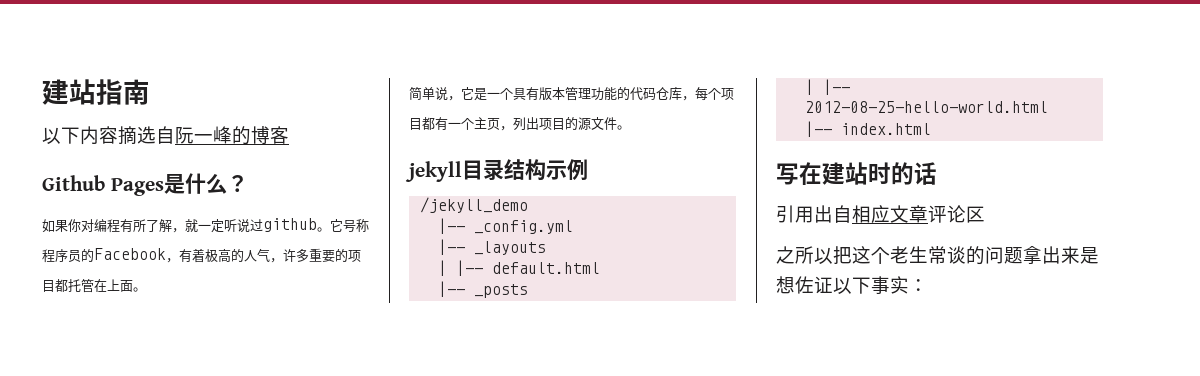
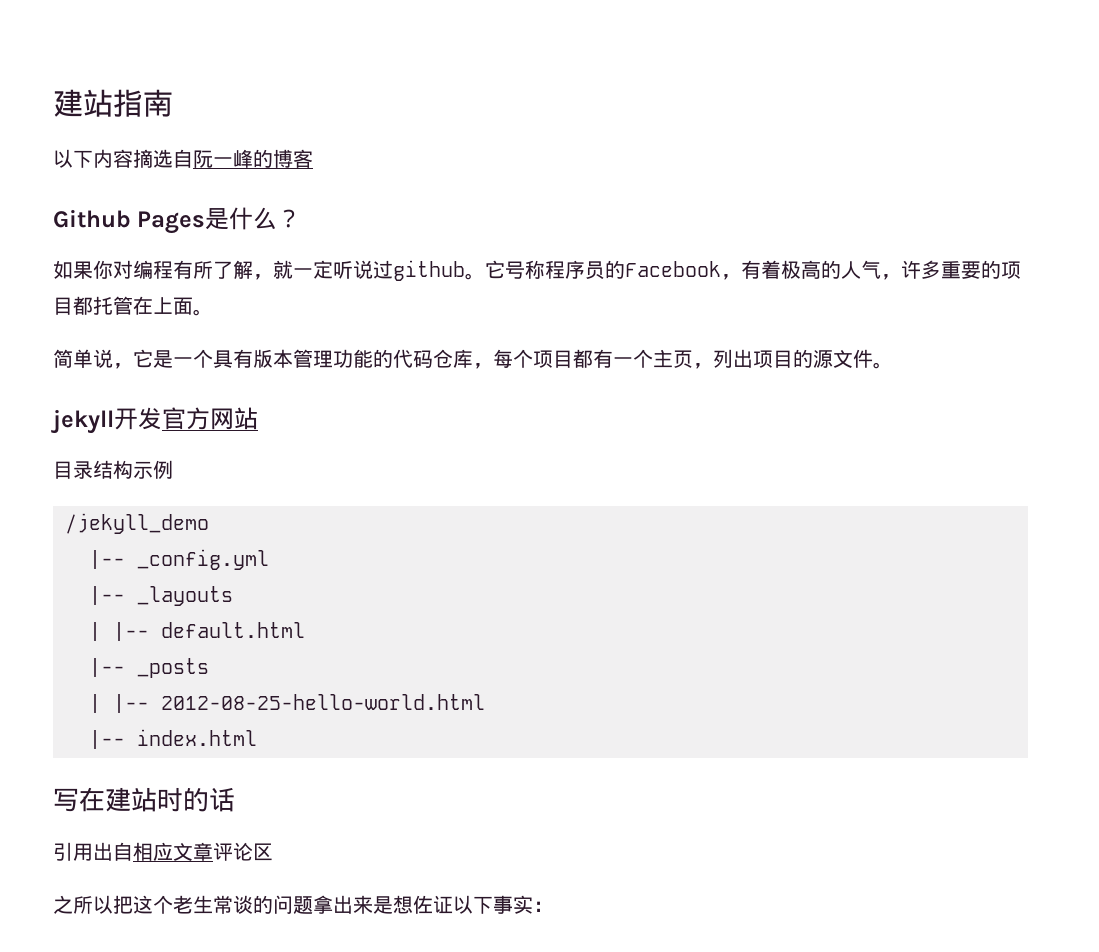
(462, 171) none -> [114,407,258,430] 开发官方网站 //

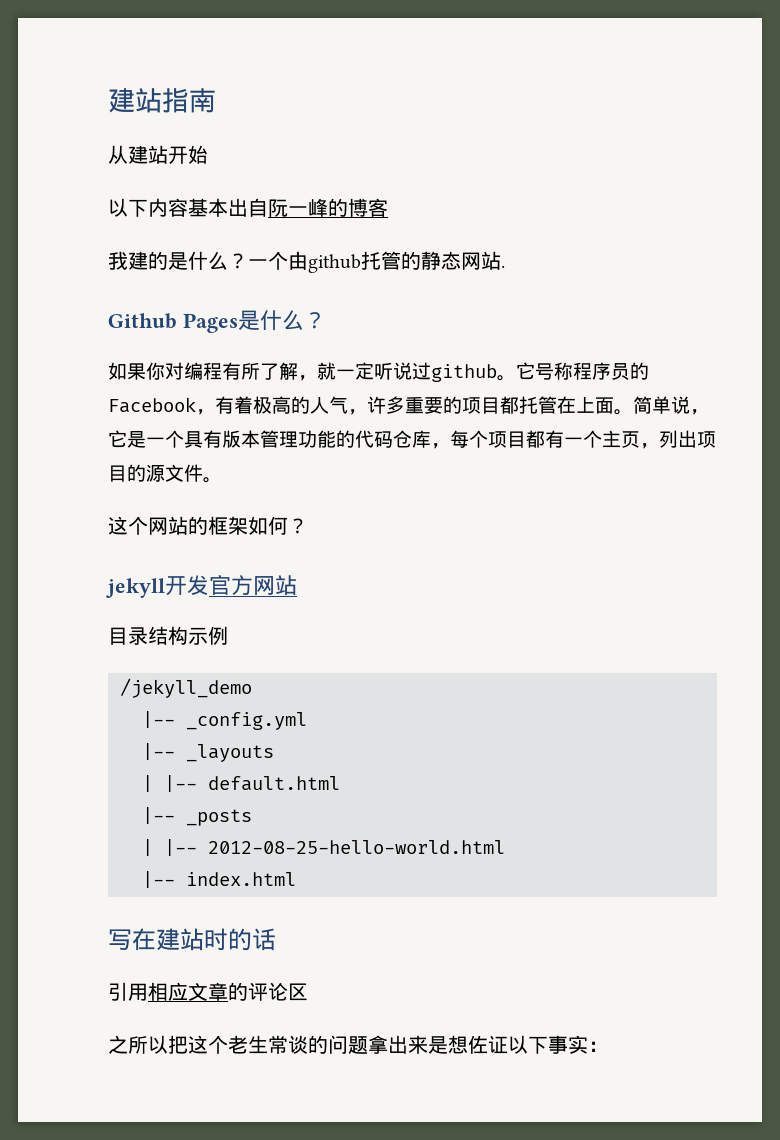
(173, 103) none -> [108,145,208,164] // 从建站开始
[133,149,173,168] 摘选 -> [188,198,248,217] 基本出
(313, 158) none -> [108,251,505,273] // 我建的是什么？一个由github托管的静态网站.
(213, 312) // -> (633, 412) none
(893, 365) none -> [108,516,308,535] // 这个网站的框架如何？
[93,842,133,861] 出自 -> (148, 992) none
(213, 851) none -> [228,982,248,1001] 的

